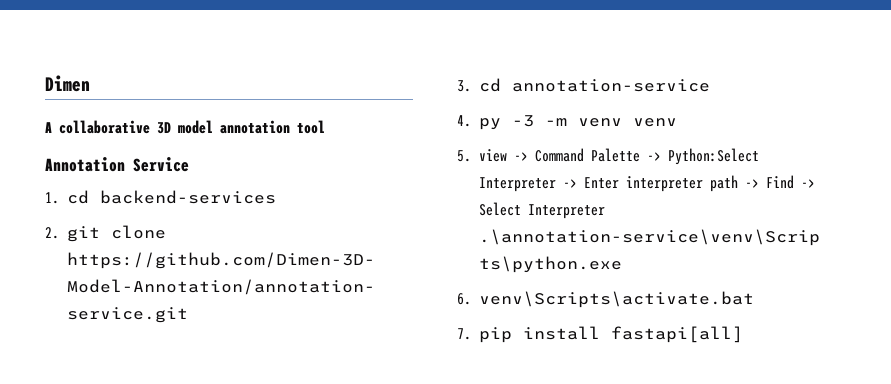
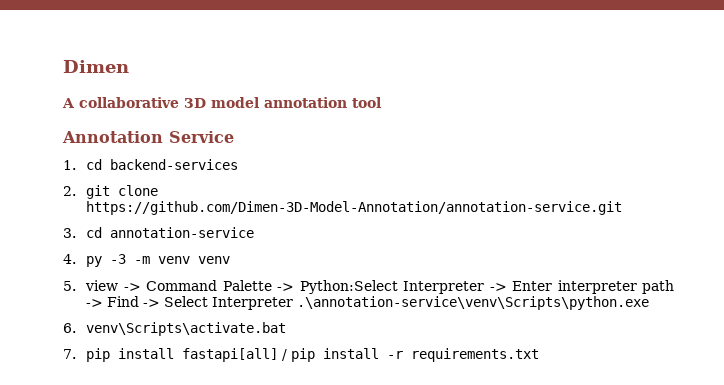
(743, 334) none -> [282,348,540,362] / pip install -r requirements.txt

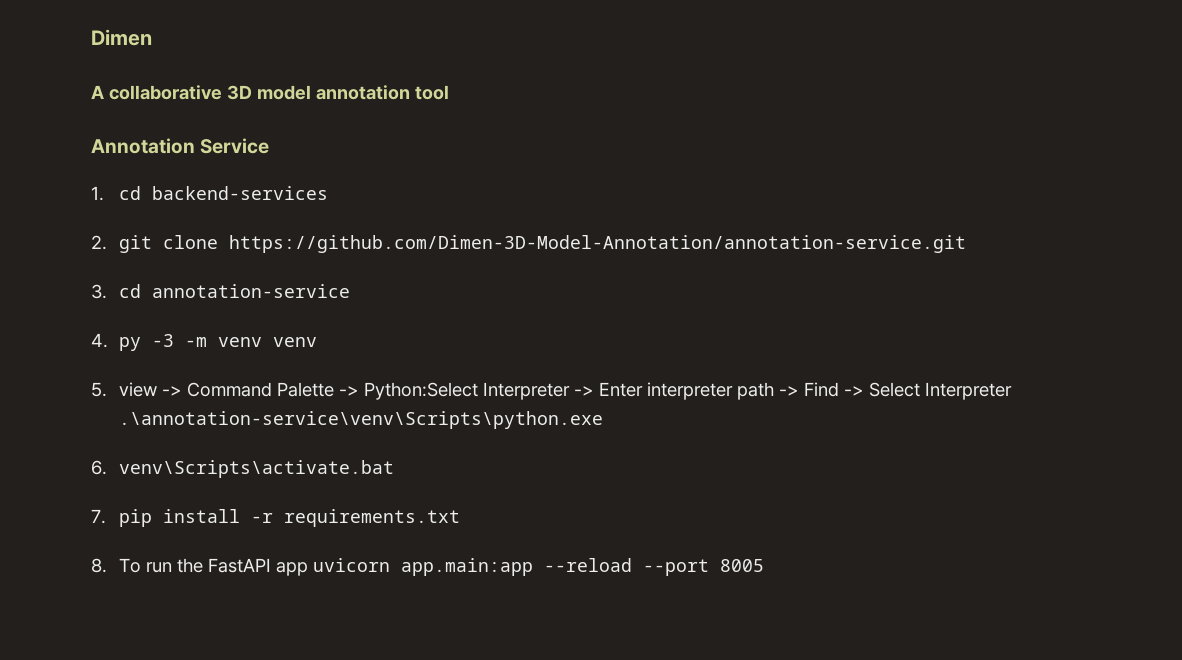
[182,348,540,362] fastapi[all] / pip install -r requirements.txt -> [251,509,461,527] [91,558,765,576] -r requirements.txt // 8. To run the FastAPI app uvicorn app.main:app --reload --port 8005

